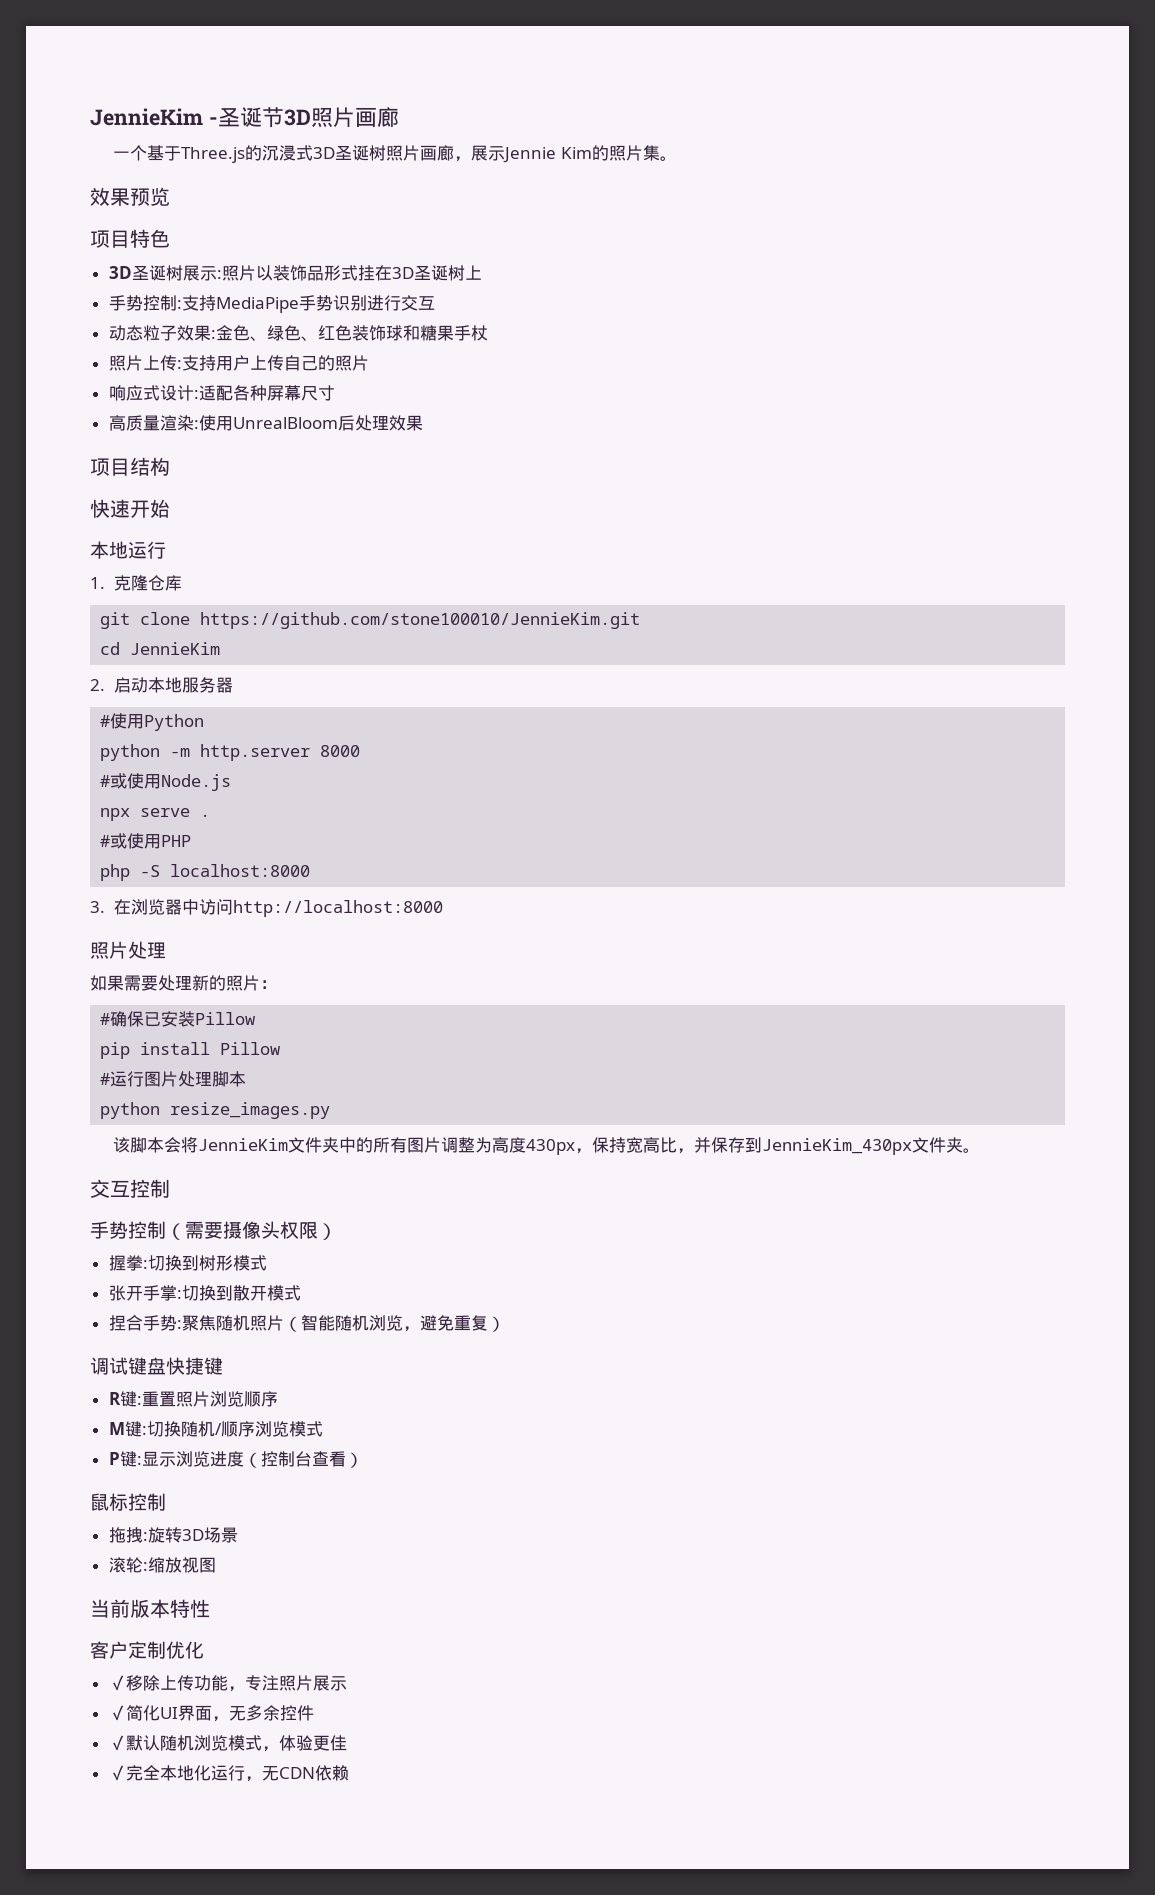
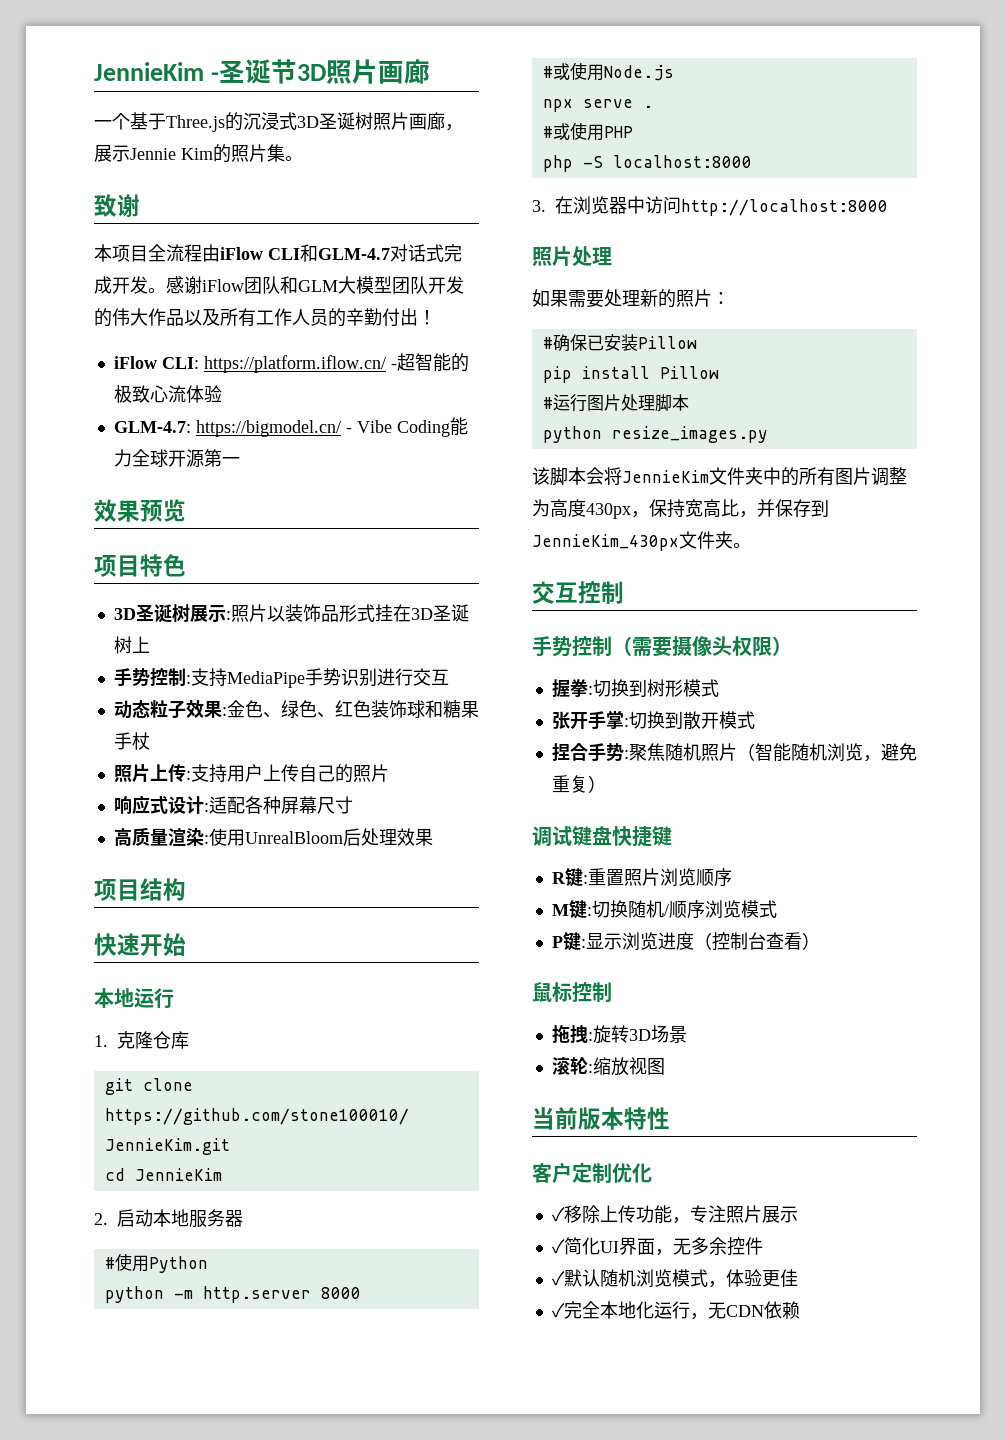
(677, 158) none -> [94,194,140,217] [94,244,462,262] [94,276,464,294] [94,308,436,327] [113,353,469,373] [113,385,222,403] [113,417,468,437] [113,449,240,468] // 致谢 // 本项目全流程由iFlow CLI和GLM-4.7对话式完成开发。感谢iFlow团队和GLM大模型团队开发的伟大作品以及所有工作人员的辛勤付出！ // iFlow CLI: https://platform.iflow.cn/ -超智能的极致心流体验 // GLM-4.7: https://bigmodel.cn/ - Vibe Coding能力全球开源第一

